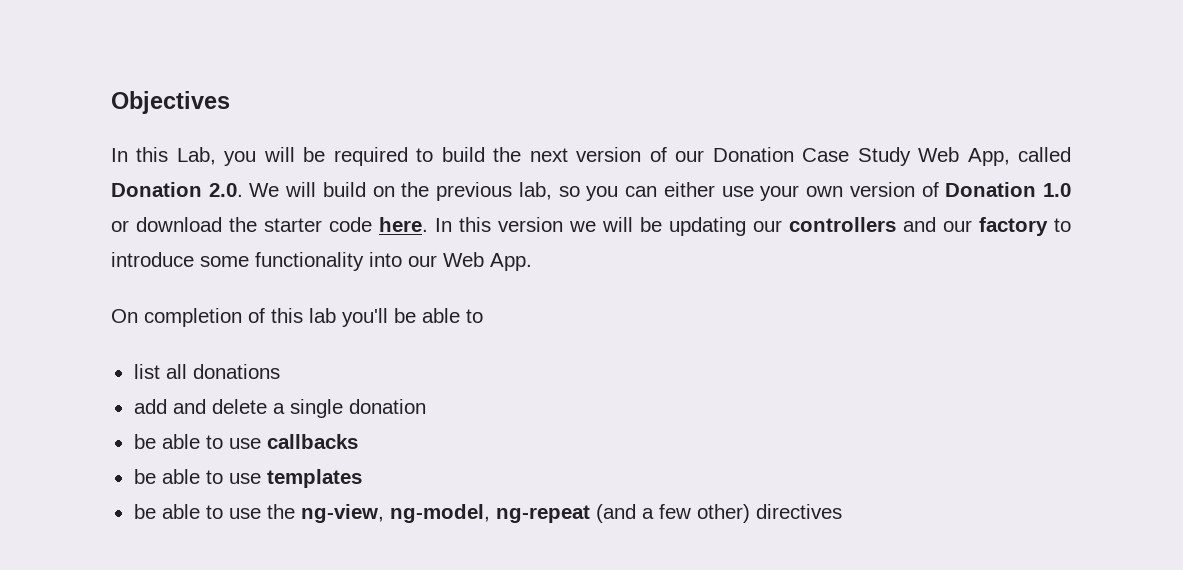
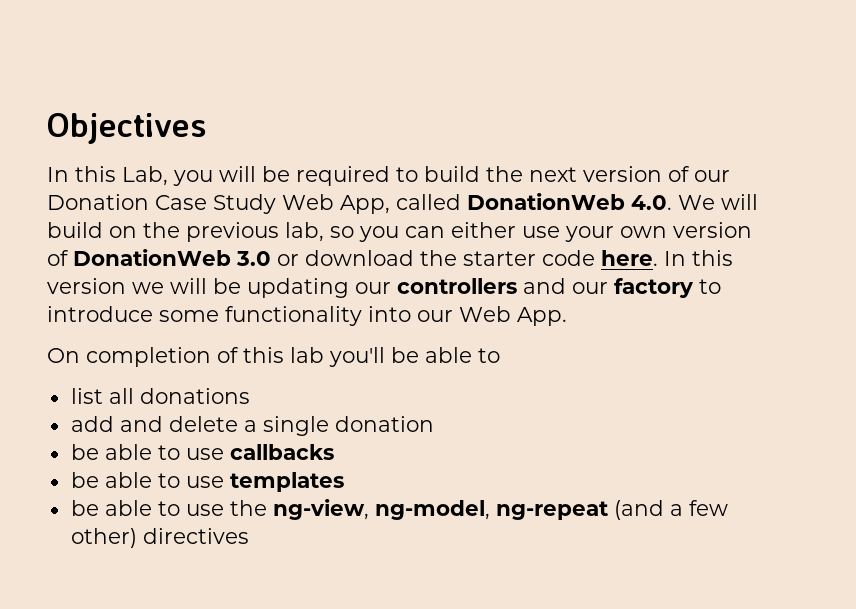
[111,182,243,197] Donation 2.0. -> [467,193,672,210] DonationWeb 4.0.
[945,182,1071,197] Donation 1.0 -> [73,249,271,266] DonationWeb 3.0

